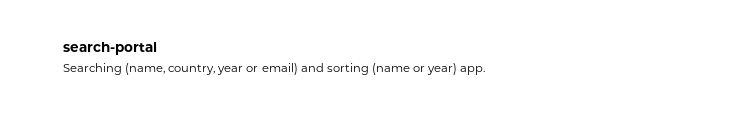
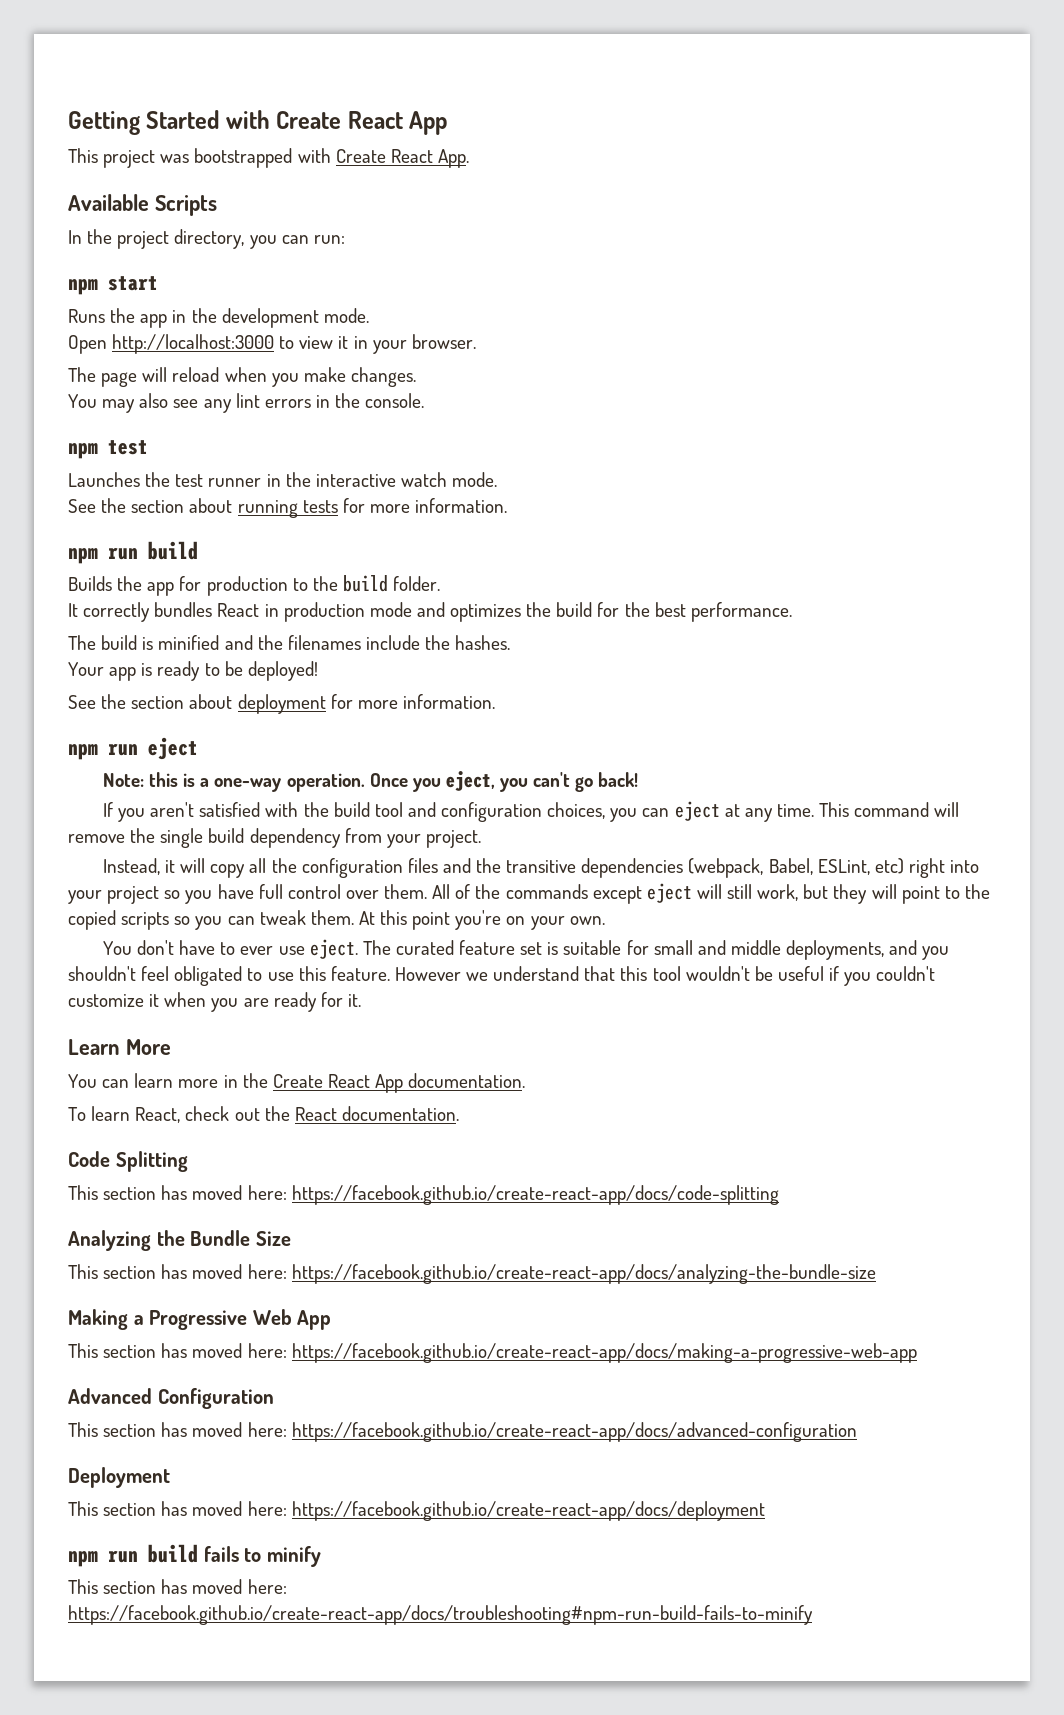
[63,42,157,55] [63,63,486,75] search-portal // Searching (name, country, year or email) and sorting (name or year) app. -> [68,110,448,135] [68,148,469,168] [68,194,217,216] [68,229,345,249] [68,276,158,295] [68,308,369,328] [68,334,476,354] [68,367,416,387] [68,393,425,413] [68,440,148,459] [68,472,498,487] [68,498,508,518] [68,541,198,564] [68,575,441,596] [68,602,792,622] [68,635,511,650] [68,661,318,681] [68,694,495,714] [68,737,198,760] [102,771,639,792] [102,801,960,822] [68,828,481,848] [102,858,980,878] [68,883,990,904] [68,910,605,930] [102,939,950,960] [68,966,936,986] [68,992,361,1012] [68,1039,171,1055] [68,1073,526,1093] [68,1106,459,1123] [68,1151,188,1172] [68,1185,779,1205] [68,1230,291,1251] [68,1264,876,1284] [68,1309,332,1330] [68,1343,917,1363] [68,1388,274,1409] [68,1422,857,1442] [68,1467,170,1488] [68,1501,765,1521] [68,1544,321,1567] [68,1579,287,1594] [68,1605,813,1625] Getting Started with Create React App // This project was bootstrapped with Create React App. // Available Scripts // In the project directory, you can run: // npm start // Runs the app in the development mode. // Open http://localhost:3000 to view it in your browser. // The page will reload when you make changes. // You may also see any lint errors in the console. // npm test // Launches the test runner in the interactive watch mode. // See the section about running tests for more information. // npm run build // Builds the app for production to the build folder. // It correctly bundles React in production mode and optimizes the build for the best performance. // The build is minified and the filenames include the hashes. // Your app is ready to be deployed! // See the section about deployment for more information. // npm run eject // Note: this is a one-way operation. Once you eject, you can't go back! // If you aren't satisfied with the build tool and configuration choices, you can eject at any time. This command will remove the single build dependency from your project. // Instead, it will copy all the configuration files and the transitive dependencies (webpack, Babel, ESLint, etc) right into your project so you have full control over them. All of the commands except eject will still work, but they will point to the copied scripts so you can tweak them. At this point you're on your own. // You don't have to ever use eject. The curated feature set is suitable for small and middle deployments, and you shouldn't feel obligated to use this feature. However we understand that this tool wouldn't be useful if you couldn't customize it when you are ready for it. // Learn More // You can learn more in the Create React App documentation. // To learn React, check out the React documentation. // Code Splitting // This section has moved here: https://facebook.github.io/create-react-app/docs/code-splitting // Analyzing the Bundle Size // This section has moved here: https://facebook.github.io/create-react-app/docs/analyzing-the-bundle-size // Making a Progressive Web App // This section has moved here: https://facebook.github.io/create-react-app/docs/making-a-progressive-web-app // Advanced Configuration // This section has moved here: https://facebook.github.io/create-react-app/docs/advanced-configuration // Deployment // This section has moved here: https://facebook.github.io/create-react-app/docs/deployment // npm run build fails to minify // This section has moved here: https://facebook.github.io/create-react-app/docs/troubleshooting#npm-run-build-fails-to-minify

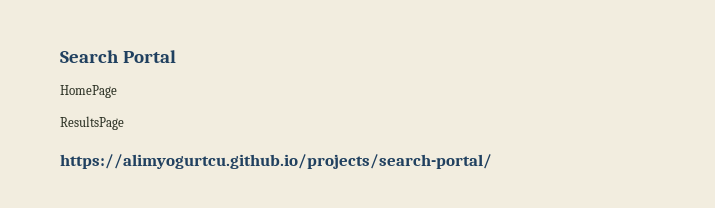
[68,110,448,135] [68,148,469,168] [68,194,217,216] [68,229,345,249] [68,276,158,295] [68,308,369,328] [68,334,476,354] [68,367,416,387] [68,393,425,413] [68,440,148,459] [68,472,498,487] [68,498,508,518] [68,541,198,564] [68,575,441,596] [68,602,792,622] [68,635,511,650] [68,661,318,681] [68,694,495,714] [68,737,198,760] [102,771,639,792] [102,801,960,822] [68,828,481,848] [102,858,980,878] [68,883,990,904] [68,910,605,930] [102,939,950,960] [68,966,936,986] [68,992,361,1012] [68,1039,171,1055] [68,1073,526,1093] [68,1106,459,1123] [68,1151,188,1172] [68,1185,779,1205] [68,1230,291,1251] [68,1264,876,1284] [68,1309,332,1330] [68,1343,917,1363] [68,1388,274,1409] [68,1422,857,1442] [68,1467,170,1488] [68,1501,765,1521] [68,1544,321,1567] [68,1579,287,1594] [68,1605,813,1625] Getting Started with Create React App // This project was bootstrapped with Create React App. // Available Scripts // In the project directory, you can run: // npm start // Runs the app in the development mode. // Open http://localhost:3000 to view it in your browser. // The page will reload when you make changes. // You may also see any lint errors in the console. // npm test // Launches the test runner in the interactive watch mode. // See the section about running tests for more information. // npm run build // Builds the app for production to the build folder. // It correctly bundles React in production mode and optimizes the build for the best performance. // The build is minified and the filenames include the hashes. // Your app is ready to be deployed! // See the section about deployment for more information. // npm run eject // Note: this is a one-way operation. Once you eject, you can't go back! // If you aren't satisfied with the build tool and configuration choices, you can eject at any time. This command will remove the single build dependency from your project. // Instead, it will copy all the configuration files and the transitive dependencies (webpack, Babel, ESLint, etc) right into your project so you have full control over them. All of the commands except eject will still work, but they will point to the copied scripts so you can tweak them. At this point you're on your own. // You don't have to ever use eject. The curated feature set is suitable for small and middle deployments, and you shouldn't feel obligated to use this feature. However we understand that this tool wouldn't be useful if you couldn't customize it when you are ready for it. // Learn More // You can learn more in the Create React App documentation. // To learn React, check out the React documentation. // Code Splitting // This section has moved here: https://facebook.github.io/create-react-app/docs/code-splitting // Analyzing the Bundle Size // This section has moved here: https://facebook.github.io/create-react-app/docs/analyzing-the-bundle-size // Making a Progressive Web App // This section has moved here: https://facebook.github.io/create-react-app/docs/making-a-progressive-web-app // Advanced Configuration // This section has moved here: https://facebook.github.io/create-react-app/docs/advanced-configuration // Deployment // This section has moved here: https://facebook.github.io/create-react-app/docs/deployment // npm run build fails to minify // This section has moved here: https://facebook.github.io/create-react-app/docs/troubleshooting#npm-run-build-fails-to-minify -> [60,50,176,63] [60,85,117,98] [60,116,124,130] [60,154,492,169] Search Portal // HomePage // ResultsPage // https://alimyogurtcu.github.io/projects/search-portal/

